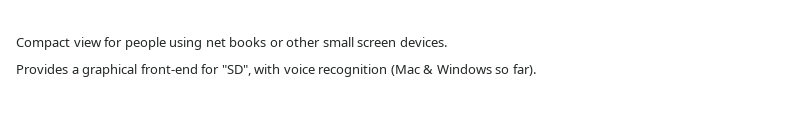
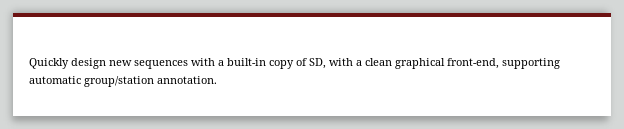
[16,37,447,50] [16,64,536,77] Compact view for people using net books or other small screen devices. // Provides a graphical front-end for "SD", with voice recognition (Mac & Windows so far). -> [29,58,560,69] [29,76,217,87] Quickly design new sequences with a built-in copy of SD, with a clean graphical front-end, supporting automatic group/station annotation.

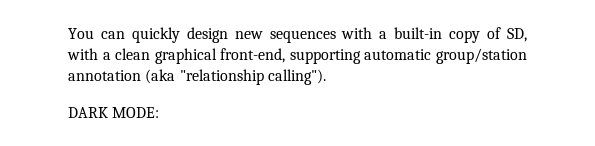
[29,58,69,69] Quickly -> [68,27,180,43] You can quickly
[157,76,217,84] annotation. -> [68,69,326,85] [68,107,160,118] annotation (aka "relationship calling"). // DARK MODE:

